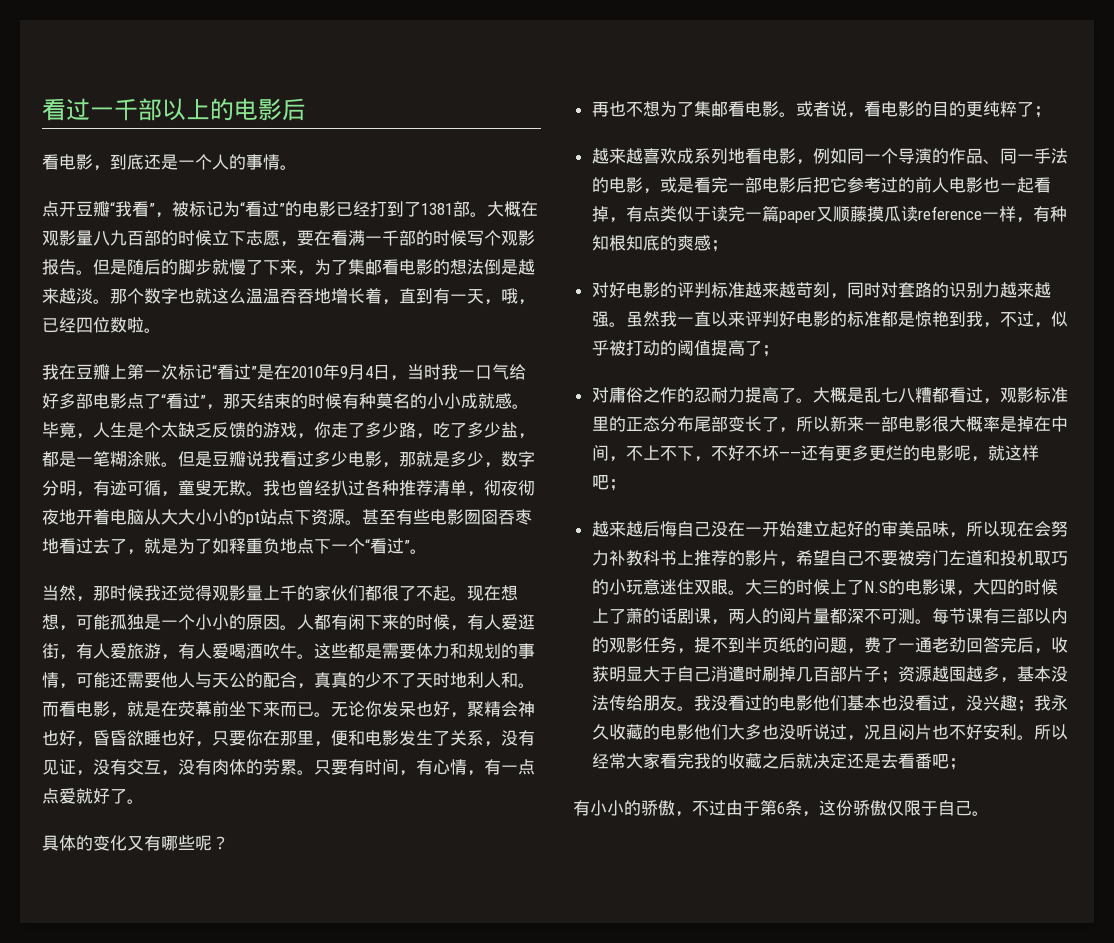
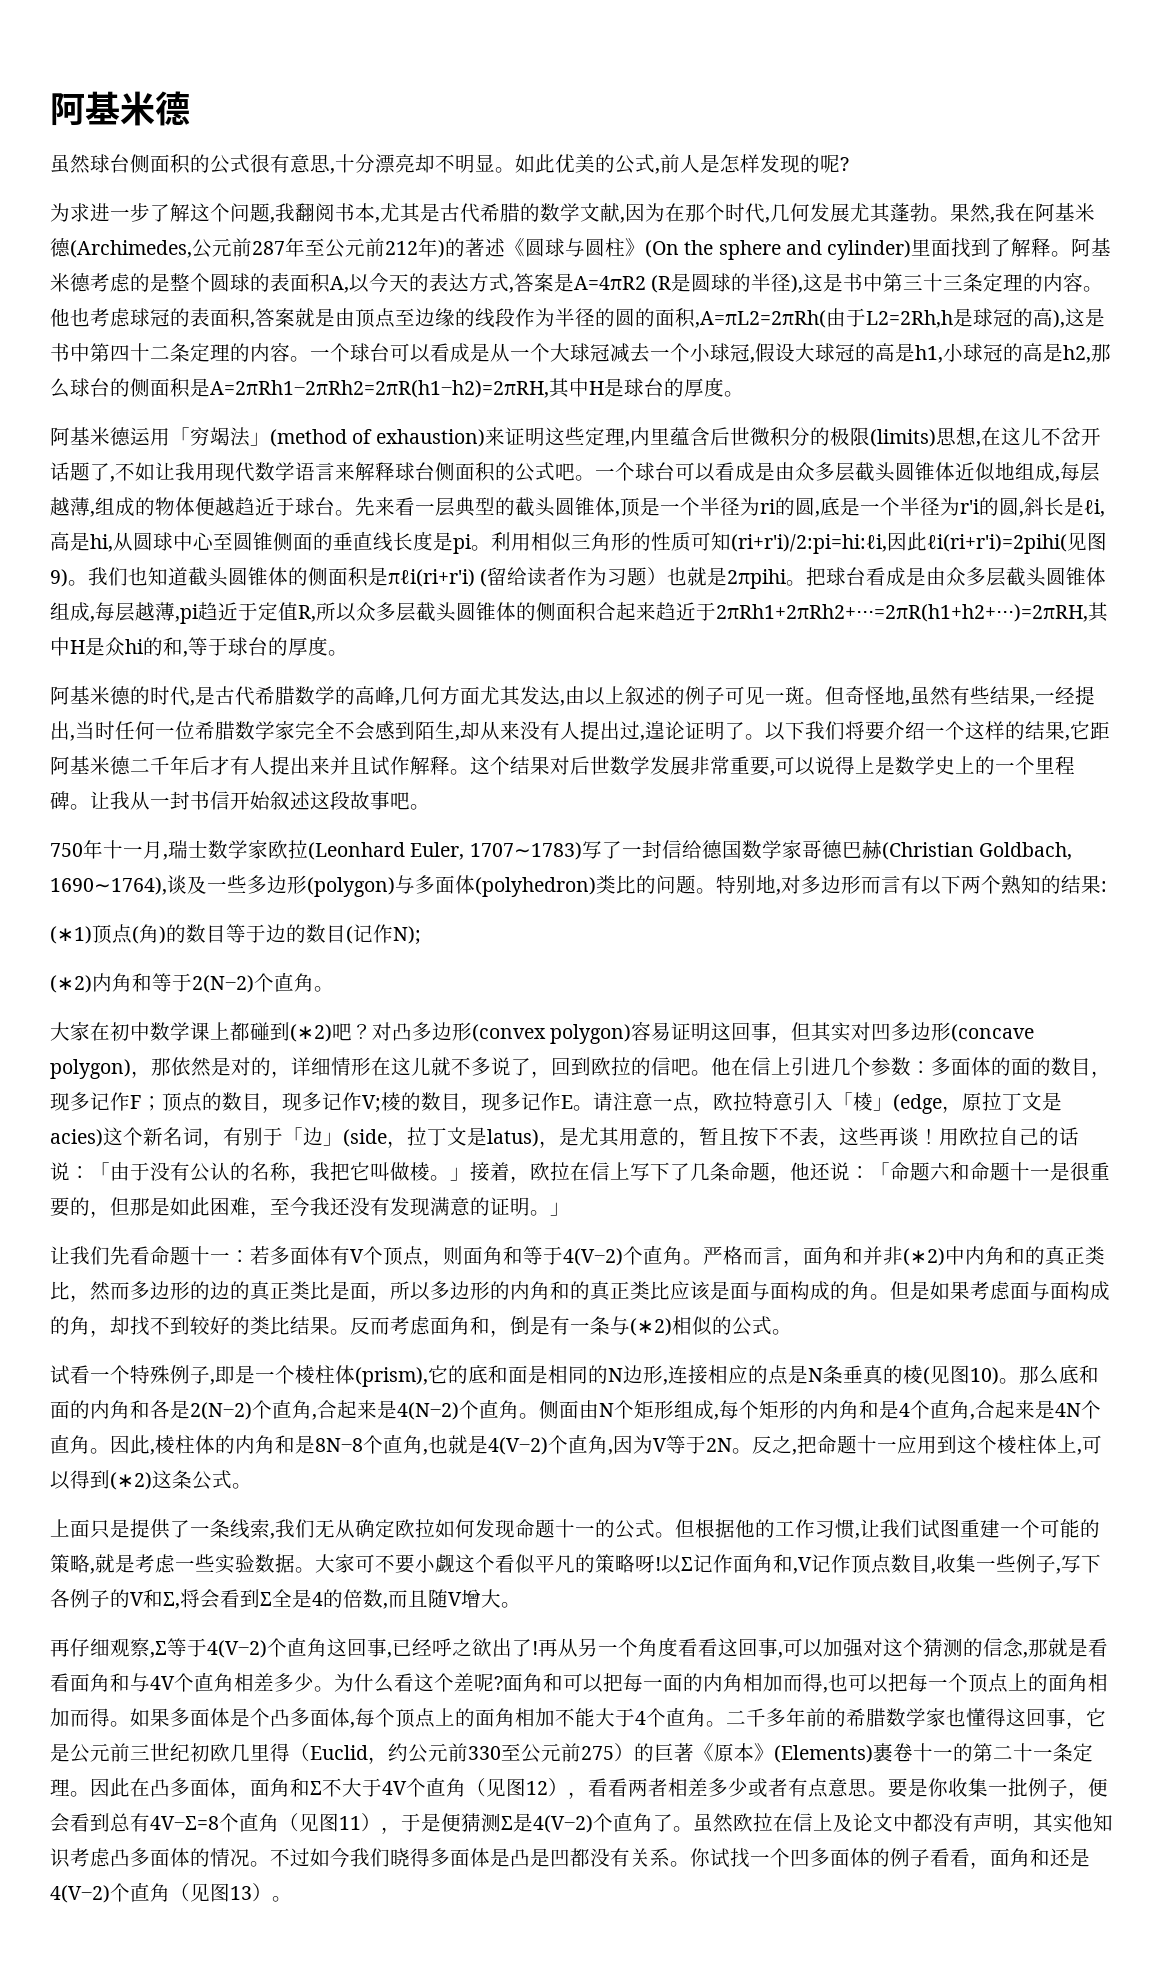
[42,98,306,121] [42,154,297,171] [42,201,538,218] [42,230,535,247] [42,259,535,276] [42,288,535,305] [42,317,161,333] [42,363,526,381] [42,393,529,410] [42,422,535,439] [42,451,535,468] [42,480,535,497] [42,509,532,526] [42,538,427,555] [42,585,518,602] [42,614,535,631] [42,643,535,660] [42,672,535,689] [42,701,535,718] [42,730,535,747] [42,759,535,776] [42,788,144,804] [42,835,229,851] [591,101,1051,118] [591,148,1068,165] [591,177,1051,194] [591,206,1067,223] [591,235,728,252] [591,282,1051,299] [591,311,1068,328] [591,340,779,357] [591,387,1068,404] [591,416,1068,433] [591,445,1039,462] [591,474,626,491] [591,521,1068,538] [591,550,1068,567] [591,579,1058,596] [591,608,1068,625] [591,637,1068,654] [591,666,1068,683] [591,695,1068,712] [591,724,1068,741] [591,753,966,770] [573,800,972,817] 看过一千部以上的电影后 // 看电影，到底还是一个人的事情。 // 点开豆瓣“我看”，被标记为“看过”的电影已经打到了1381部。大概在观影量八九百部的时候立下志愿，要在看满一千部的时候写个观影报告。但是随后的脚步就慢了下来，为了集邮看电影的想法倒是越来越淡。那个数字也就这么温温吞吞地增长着，直到有一天，哦，已经四位数啦。 // 我在豆瓣上第一次标记“看过”是在2010年9月4日，当时我一口气给好多部电影点了“看过”，那天结束的时候有种莫名的小小成就感。毕竟，人生是个太缺乏反馈的游戏，你走了多少路，吃了多少盐，都是一笔糊涂账。但是豆瓣说我看过多少电影，那就是多少，数字分明，有迹可循，童叟无欺。我也曾经扒过各种推荐清单，彻夜彻夜地开着电脑从大大小小的pt站点下资源。甚至有些电影囫囵吞枣地看过去了，就是为了如释重负地点下一个“看过”。 // 当然，那时候我还觉得观影量上千的家伙们都很了不起。现在想想，可能孤独是一个小小的原因。人都有闲下来的时候，有人爱逛街，有人爱旅游，有人爱喝酒吹牛。这些都是需要体力和规划的事情，可能还需要他人与天公的配合，真真的少不了天时地利人和。而看电影，就是在荧幕前坐下来而已。无论你发呆也好，聚精会神也好，昏昏欲睡也好，只要你在那里，便和电影发生了关系，没有见证，没有交互，没有肉体的劳累。只要有时间，有心情，有一点点爱就好了。 // 具体的变化又有哪些呢？ // 再也不想为了集邮看电影。或者说，看电影的目的更纯粹了； // 越来越喜欢成系列地看电影，例如同一个导演的作品、同一手法的电影，或是看完一部电影后把它参考过的前人电影也一起看掉，有点类似于读完一篇paper又顺藤摸瓜读reference一样，有种知根知底的爽感； // 对好电影的评判标准越来越苛刻，同时对套路的识别力越来越强。虽然我一直以来评判好电影的标准都是惊艳到我，不过，似乎被打动的阈值提高了； // 对庸俗之作的忍耐力提高了。大概是乱七八糟都看过，观影标准里的正态分布尾部变长了，所以新来一部电影很大概率是掉在中间，不上不下，不好不坏——还有更多更烂的电影呢，就这样吧； // 越来越后悔自己没在一开始建立起好的审美品味，所以现在会努力补教科书上推荐的影片，希望自己不要被旁门左道和投机取巧的小玩意迷住双眼。大三的时候上了N.S的电影课，大四的时候上了萧的话剧课，两人的阅片量都深不可测。每节课有三部以内的观影任务，提不到半页纸的问题，费了一通老劲回答完后，收获明显大于自己消遣时刷掉几百部片子；资源越囤越多，基本没法传给朋友。我没看过的电影他们基本也没看过，没兴趣；我永久收藏的电影他们大多也没听说过，况且闷片也不好安利。所以经常大家看完我的收藏之后就决定还是去看番吧； // 有小小的骄傲，不过由于第6条，这份骄傲仅限于自己 -> [50,91,190,126] [50,154,849,174] [50,203,1095,223] [50,238,1112,260] [50,273,1104,293] [50,308,1105,328] [50,343,1111,363] [50,378,744,398] [50,426,1101,447] [50,462,1100,482] [50,497,1105,517] [50,531,1107,554] [50,567,1107,589] [50,602,1109,624] [50,637,348,657] [50,686,1095,706] [50,721,1110,741] [50,756,1075,776] [50,791,430,810] [50,840,1072,860] [50,875,1107,897] [50,924,421,945] [50,972,334,993] [50,1022,1035,1044] [50,1057,1111,1079] [50,1092,1062,1114] [50,1127,1079,1148] [50,1162,1110,1183] [50,1197,570,1218] [50,1245,1105,1267] [50,1281,1110,1302] [50,1316,792,1337] [50,1365,1099,1387] [50,1399,1101,1420] [50,1434,1102,1455] [50,1470,252,1490] [50,1519,1100,1539] [50,1554,1101,1574] [50,1589,521,1609] [50,1637,1108,1658] [50,1672,1108,1693] [50,1707,1106,1729] [50,1743,1093,1764] [50,1777,1108,1799] [50,1812,1113,1834] [50,1848,1090,1869] [50,1882,272,1903] 阿基米德 // 虽然球台侧面积的公式很有意思,十分漂亮却不明显。如此优美的公式,前人是怎样发现的呢? // 为求进一步了解这个问题,我翻阅书本,尤其是古代希腊的数学文献,因为在那个时代,几何发展尤其蓬勃。果然,我在阿基米德(Archimedes,公元前287年至公元前212年)的著述《圆球与圆柱》(On the sphere and cylinder)里面找到了解释。阿基米德考虑的是整个圆球的表面积A,以今天的表达方式,答案是A=4πR2 (R是圆球的半径),这是书中第三十三条定理的内容。他也考虑球冠的表面积,答案就是由顶点至边缘的线段作为半径的圆的面积,A=πL2=2πRh(由于L2=2Rh,h是球冠的高),这是书中第四十二条定理的内容。一个球台可以看成是从一个大球冠减去一个小球冠,假设大球冠的高是h1,小球冠的高是h2,那么球台的侧面积是A=2πRh1−2πRh2=2πR(h1−h2)=2πRH,其中H是球台的厚度。 // 阿基米德运用「穷竭法」(method of exhaustion)来证明这些定理,内里蕴含后世微积分的极限(limits)思想,在这儿不岔开话题了,不如让我用现代数学语言来解释球台侧面积的公式吧。一个球台可以看成是由众多层截头圆锥体近似地组成,每层越薄,组成的物体便越趋近于球台。先来看一层典型的截头圆锥体,顶是一个半径为ri的圆,底是一个半径为r'i的圆,斜长是ℓi,高是hi,从圆球中心至圆锥侧面的垂直线长度是pi。利用相似三角形的性质可知(ri+r'i)/2:pi=hi:ℓi,因此ℓi(ri+r'i)=2pihi(见图9)。我们也知道截头圆锥体的侧面积是πℓi(ri+r'i) (留给读者作为习题）也就是2πpihi。把球台看成是由众多层截头圆锥体组成,每层越薄,pi趋近于定值R,所以众多层截头圆锥体的侧面积合起来趋近于2πRh1+2πRh2+⋅⋅⋅=2πR(h1+h2+⋅⋅⋅)=2πRH,其中H是众hi的和,等于球台的厚度。 // 阿基米德的时代,是古代希腊数学的高峰,几何方面尤其发达,由以上叙述的例子可见一斑。但奇怪地,虽然有些结果,一经提出,当时任何一位希腊数学家完全不会感到陌生,却从来没有人提出过,遑论证明了。以下我们将要介绍一个这样的结果,它距阿基米德二千年后才有人提出来并且试作解释。这个结果对后世数学发展非常重要,可以说得上是数学史上的一个里程碑。让我从一封书信开始叙述这段故事吧。 // 750年十一月,瑞士数学家欧拉(Leonhard Euler, 1707∼1783)写了一封信给德国数学家哥德巴赫(Christian Goldbach, 1690∼1764),谈及一些多边形(polygon)与多面体(polyhedron)类比的问题。特别地,对多边形而言有以下两个熟知的结果: // (∗1)顶点(角)的数目等于边的数目(记作N); // (∗2)内角和等于2(N−2)个直角。 // 大家在初中数学课上都碰到(∗2)吧？对凸多边形(convex polygon)容易证明这回事，但其实对凹多边形(concave polygon)，那依然是对的，详细情形在这儿就不多说了，回到欧拉的信吧。他在信上引进几个参数：多面体的面的数目，现多记作F；顶点的数目，现多记作V;棱的数目，现多记作E。请注意一点，欧拉特意引入「棱」(edge，原拉丁文是acies)这个新名词，有别于「边」(side，拉丁文是latus)，是尤其用意的，暂且按下不表，这些再谈！用欧拉自己的话说：「由于没有公认的名称，我把它叫做棱。」接着，欧拉在信上写下了几条命题，他还说：「命题六和命题十一是很重要的，但那是如此困难，至今我还没有发现满意的证明。」 // 让我们先看命题十一：若多面体有V个顶点，则面角和等于4(V−2)个直角。严格而言，面角和并非(∗2)中内角和的真正类比，然而多边形的边的真正类比是面，所以多边形的内角和的真正类比应该是面与面构成的角。但是如果考虑面与面构成的角，却找不到较好的类比结果。反而考虑面角和，倒是有一条与(∗2)相似的公式。 // 试看一个特殊例子,即是一个棱柱体(prism),它的底和面是相同的N边形,连接相应的点是N条垂真的棱(见图10)。那么底和面的内角和各是2(N−2)个直角,合起来是4(N−2)个直角。侧面由N个矩形组成,每个矩形的内角和是4个直角,合起来是4N个直角。因此,棱柱体的内角和是8N−8个直角,也就是4(V−2)个直角,因为V等于2N。反之,把命题十一应用到这个棱柱体上,可以得到(∗2)这条公式。 // 上面只是提供了一条线索,我们无从确定欧拉如何发现命题十一的公式。但根据他的工作习惯,让我们试图重建一个可能的策略,就是考虑一些实验数据。大家可不要小觑这个看似平凡的策略呀!以Σ记作面角和,V记作顶点数目,收集一些例子,写下各例子的V和Σ,将会看到Σ全是4的倍数,而且随V增大。 // 再仔细观察,Σ等于4(V−2)个直角这回事,已经呼之欲出了!再从另一个角度看看这回事,可以加强对这个猜测的信念,那就是看看面角和与4V个直角相差多少。为什么看这个差呢?面角和可以把每一面的内角相加而得,也可以把每一个顶点上的面角相加而得。如果多面体是个凸多面体,每个顶点上的面角相加不能大于4个直角。二千多年前的希腊数学家也懂得这回事，它是公元前三世纪初欧几里得（Euclid，约公元前330至公元前275）的巨著《原本》(Elements)裹卷十一的第二十一条定理。因此在凸多面体，面角和Σ不大于4V个直角（见图12），看看两者相差多少或者有点意思。要是你收集一批例子，便会看到总有4V−Σ=8个直角（见图11），于是便猜测Σ是4(V−2)个直角了。虽然欧拉在信上及论文中都没有声明，其实他知识考虑凸多面体的情况。不过如今我们晓得多面体是凸是凹都没有关系。你试找一个凹多面体的例子看看，面角和还是4(V−2)个直角（见图13）

